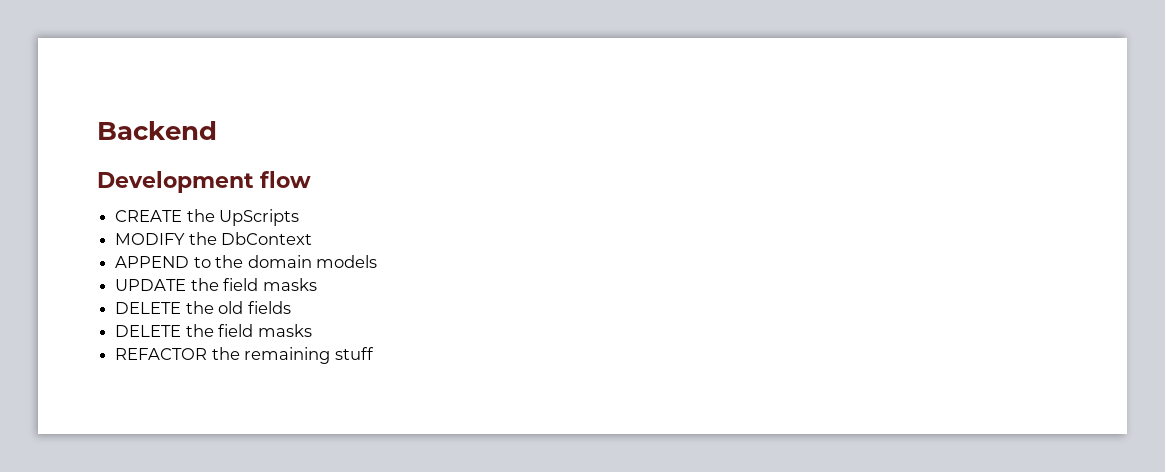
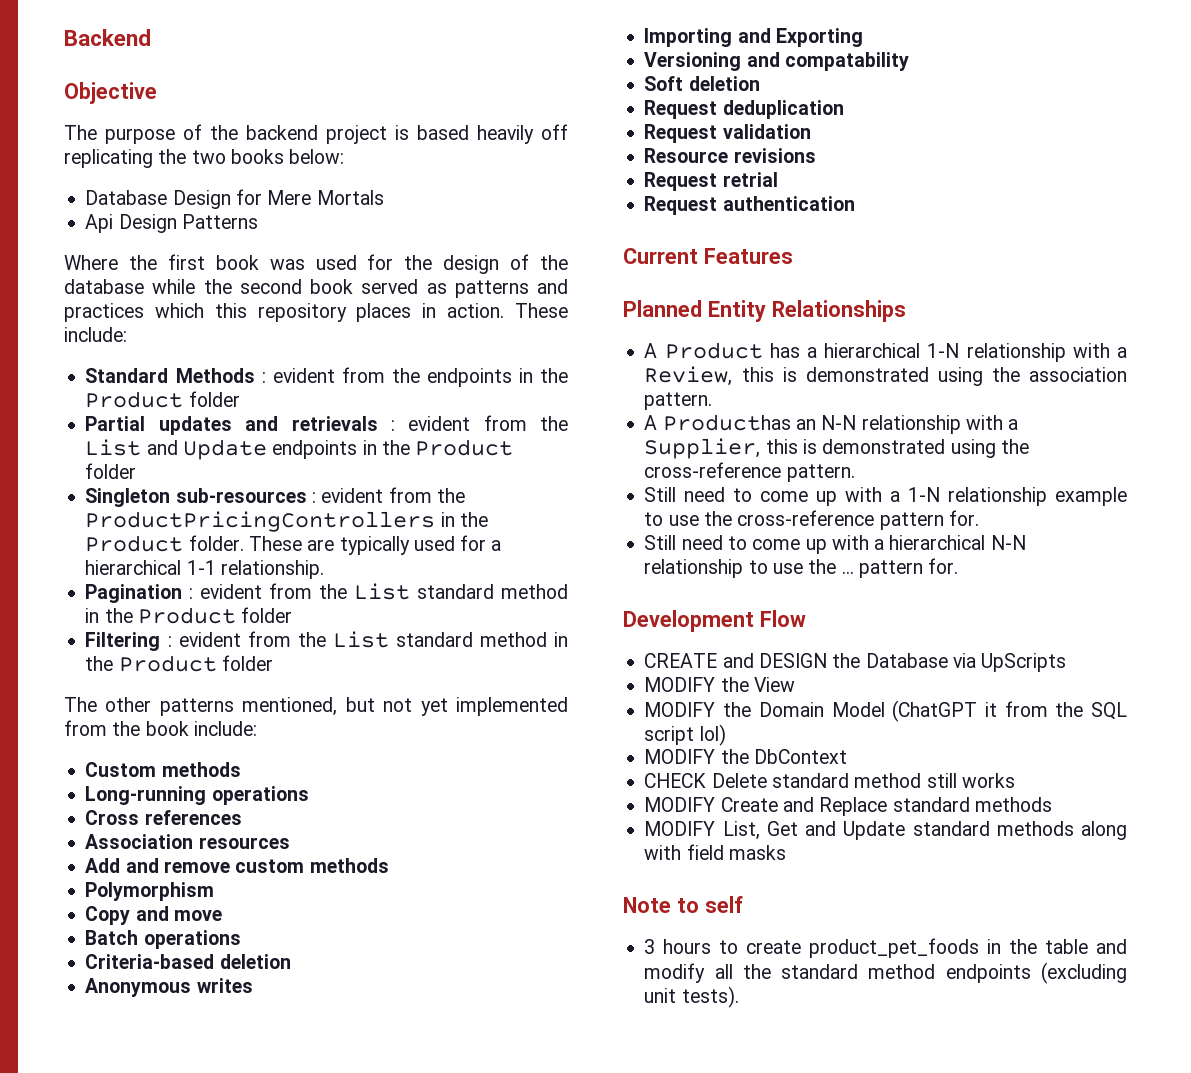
(217, 130) none -> [64,82,157,104] [64,124,568,144] [64,149,345,168] [85,189,384,209] [85,214,258,233] [64,254,568,274] [64,279,568,298] [64,303,568,322] [64,327,127,342] [85,367,569,387] [85,391,240,408] [85,415,568,435] [85,439,514,460] [85,463,137,479] [85,487,465,507] [85,511,488,532] [85,535,502,555] [85,560,324,579] [85,583,569,603] [85,607,293,624] [85,631,569,651] [85,655,273,672] [64,697,568,716] [64,720,257,736] [85,762,241,777] [85,786,309,805] [85,810,242,825] [85,834,290,849] [85,858,389,873] [85,882,215,901] [85,906,222,925] [85,930,241,949] [85,954,291,969] [85,978,253,997] [644,28,863,47] [644,52,909,71] [644,76,760,91] [644,100,844,119] [644,124,811,143] [644,148,816,163] [644,172,778,191] [644,196,855,215] [623,248,793,264] [623,300,906,322] [644,342,1127,362] [644,366,1127,386] [644,392,713,410] [644,414,1019,434] [644,438,1029,459] [644,462,855,482] [644,487,1127,506] [644,510,979,530] [644,535,1026,554] [644,558,959,578] // Objective // The purpose of the backend project is based heavily off replicating the two books below: // Database Design for Mere Mortals // Api Design Patterns // Where the first book was used for the design of the database while the second book served as patterns and practices which this repository places in action. These include: // Standard Methods : evident from the endpoints in the Product folder // Partial updates and retrievals : evident from the List and Update endpoints in the Product folder // Singleton sub-resources : evident from the ProductPricingControllers in the Product folder. These are typically used for a hierarchical 1-1 relationship. // Pagination : evident from the List standard method in the Product folder // Filtering : evident from the List standard method in the Product folder // The other patterns mentioned, but not yet implemented from the book include: // Custom methods // Long-running operations // Cross references // Association resources // Add and remove custom methods // Polymorphism // Copy and move // Batch operations // Criteria-based deletion // Anonymous writes // Importing and Exporting // Versioning and compatability // Soft deletion // Request deduplication // Request validation // Resource revisions // Request retrial // Request authentication // Current Features // Planned Entity Relationships // A Product has a hierarchical 1-N relationship with a Review, this is demonstrated using the association pattern. // A Producthas an N-N relationship with a Supplier, this is demonstrated using the cross-reference pattern. // Still need to come up with a 1-N relationship example to use the cross-reference pattern for. // Still need to come up with a hierarchical N-N relationship to use the ... pattern for.
[260,171,311,188] flow -> [759,610,806,627] Flow
[186,209,300,226] [115,232,313,245] [115,255,377,268] [115,278,317,291] [115,301,291,314] [115,324,312,337] [115,347,374,364] the UpScripts // MODIFY the DbContext // APPEND to the domain models // UPDATE the field masks // DELETE the old fields // DELETE the field masks // REFACTOR the remaining stuff -> [722,653,1067,672] [644,677,795,692] [644,700,1127,722] [644,724,726,746] [644,749,847,764] [644,773,1015,788] [644,797,1052,816] [644,821,1127,840] [644,844,786,860] [623,896,743,913] [644,938,1127,958] [644,962,1127,984] [644,986,739,1008] and DESIGN the Database via UpScripts // MODIFY the View // MODIFY the Domain Model (ChatGPT it from the SQL script lol) // MODIFY the DbContext // CHECK Delete standard method still works // MODIFY Create and Replace standard methods // MODIFY List, Get and Update standard methods along with field masks // Note to self // 3 hours to create product_pet_foods in the table and modify all the standard method endpoints (excluding unit tests).

